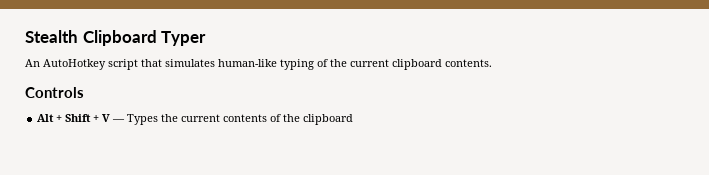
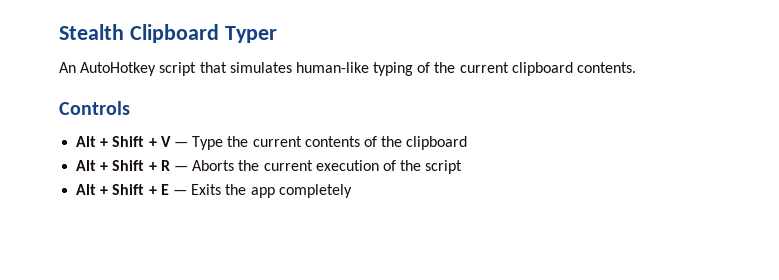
[127,114,159,125] Types -> [192,136,224,150] Type
(354, 119) none -> [76,160,463,174] [76,184,352,198] // Alt + Shift + R — Aborts the current execution of the script // Alt + Shift + E — Exits the app completely

